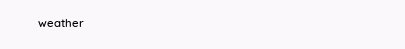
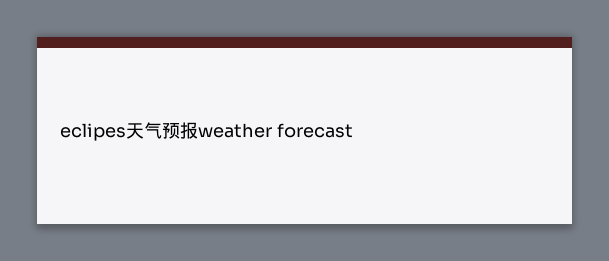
[38,19,84,28] weather -> [60,122,353,141] eclipes天气预报weather forecast

